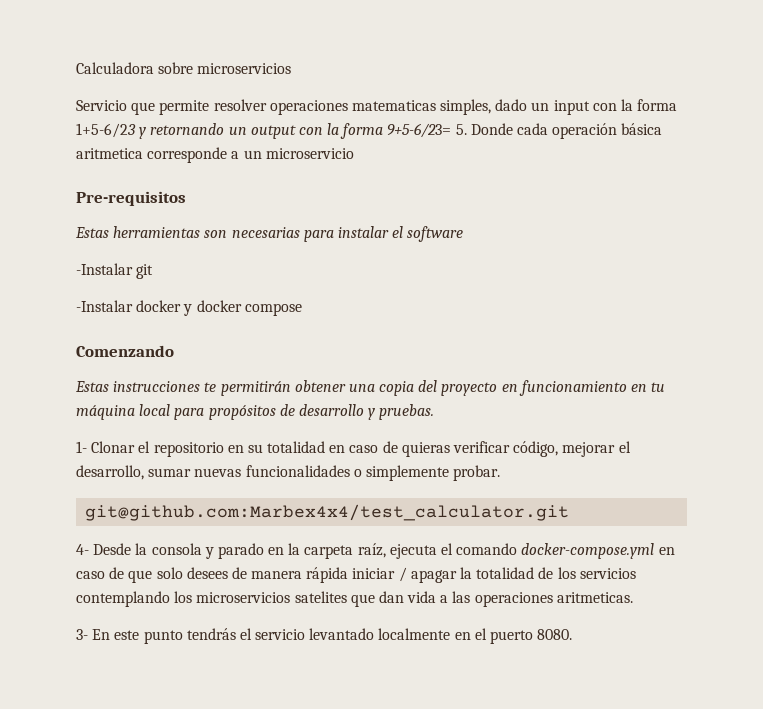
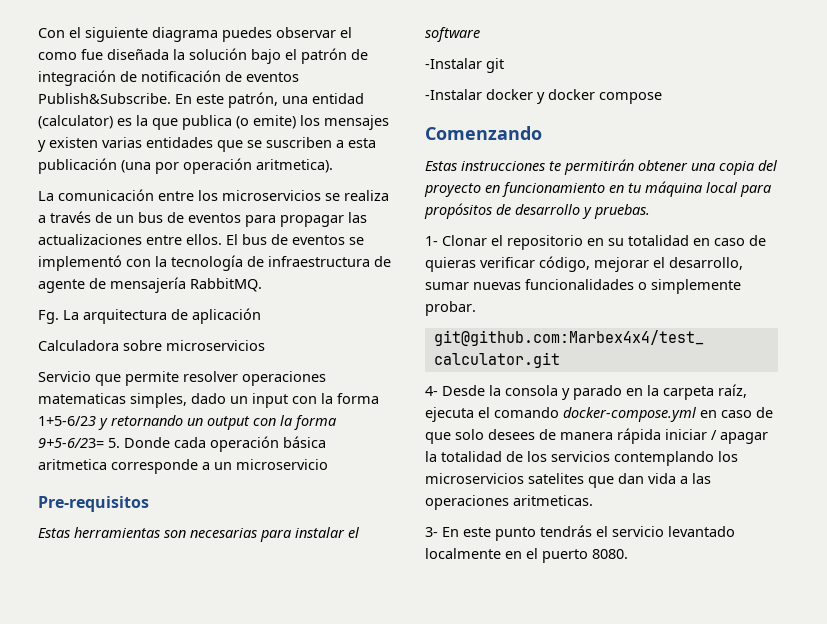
(76, 68) none -> [38,27,352,42] [38,48,368,64] [38,70,299,86] [38,92,364,108] [38,115,389,130] [38,137,376,152] [38,158,333,174] [38,189,389,201] [38,211,367,227] [38,234,364,245] [38,255,391,271] [38,277,262,293] [38,308,261,324] Con el siguiente diagrama puedes observar el como fue diseñada la solución bajo el patrón de integración de notificación de eventos Publish&Subscribe. En este patrón, una entidad (calculator) es la que publica (o emite) los mensajes y existen varias entidades que se suscriben a esta publicación (una por operación aritmetica). // La comunicación entre los microservicios se realiza a través de un bus de eventos para propagar las actualizaciones entre ellos. El bus de eventos se implementó con la tecnología de infraestructura de agente de mensajería RabbitMQ. // Fg. La arquitectura de aplicación //

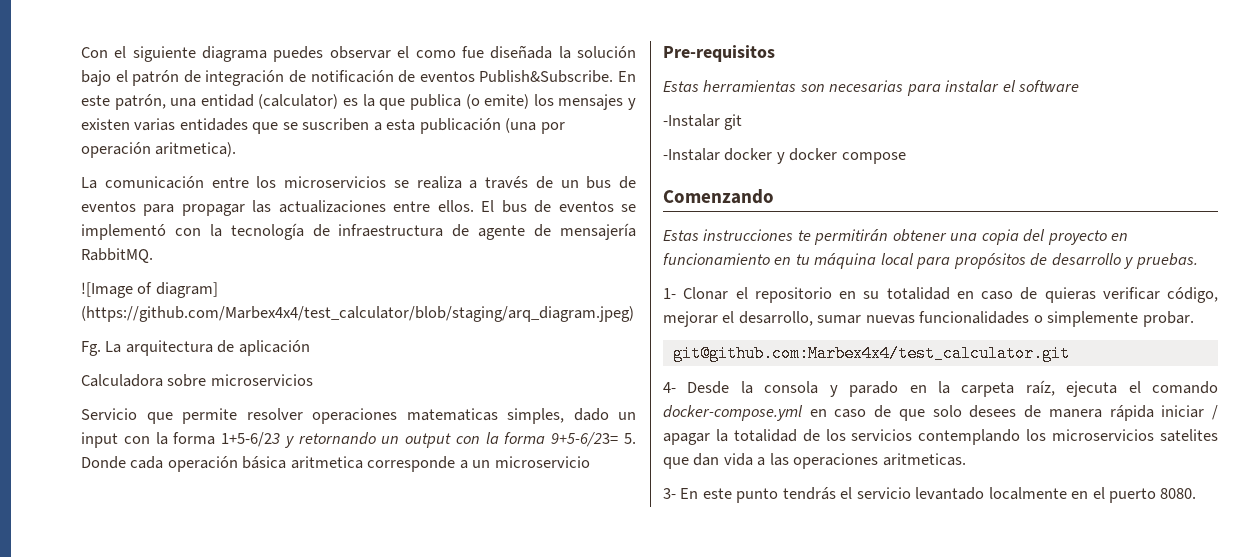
(262, 285) none -> [81,282,218,298] [81,306,634,322] // ![Image of diagram] (https://github.com/Marbex4x4/test_calculator/blob/staging/arq_diagram.jpeg)

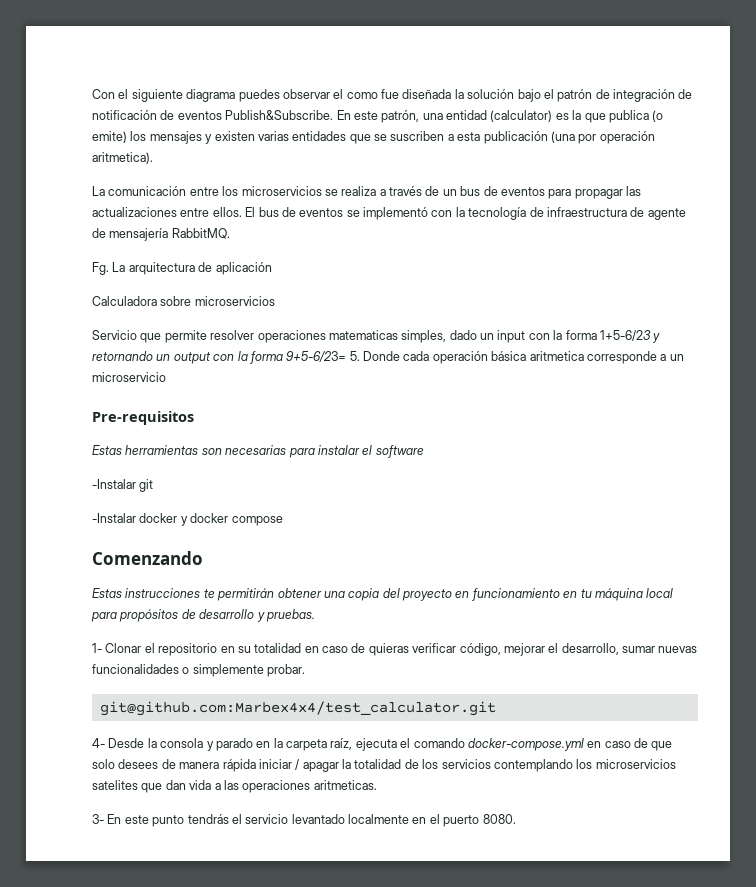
[81,282,218,298] [81,306,634,322] // ![Image of diagram] (https://github.com/Marbex4x4/test_calculator/blob/staging/arq_diagram.jpeg) -> (230, 233) none

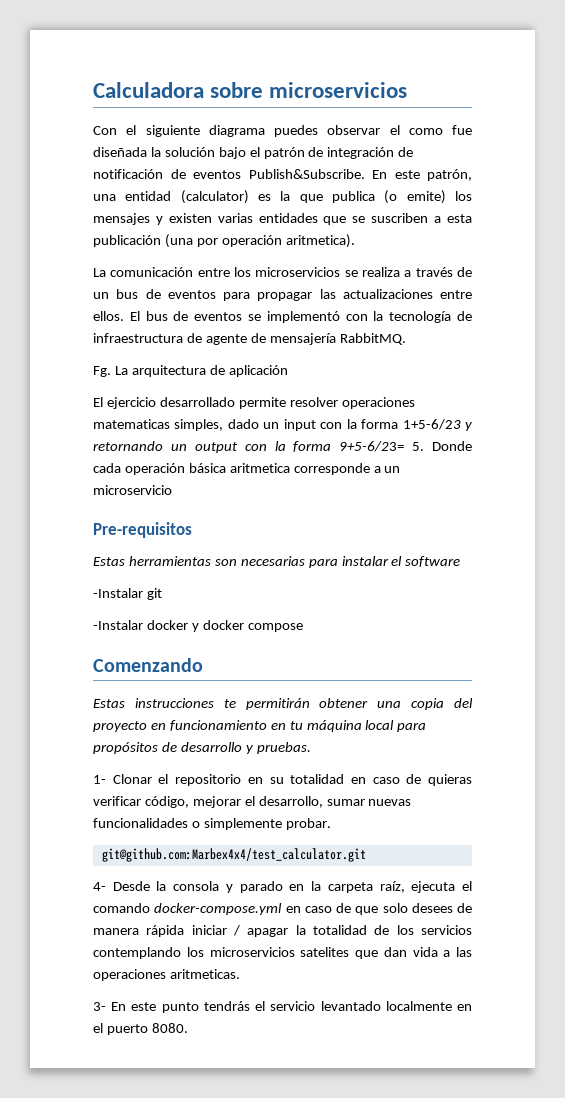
(92, 94) none -> [93,82,408,98] Calculadora sobre microservicios //
[92,296,275,306] [92,330,162,343] Calculadora sobre microservicios // Servicio que -> [93,397,235,409] El ejercicio desarrollado

